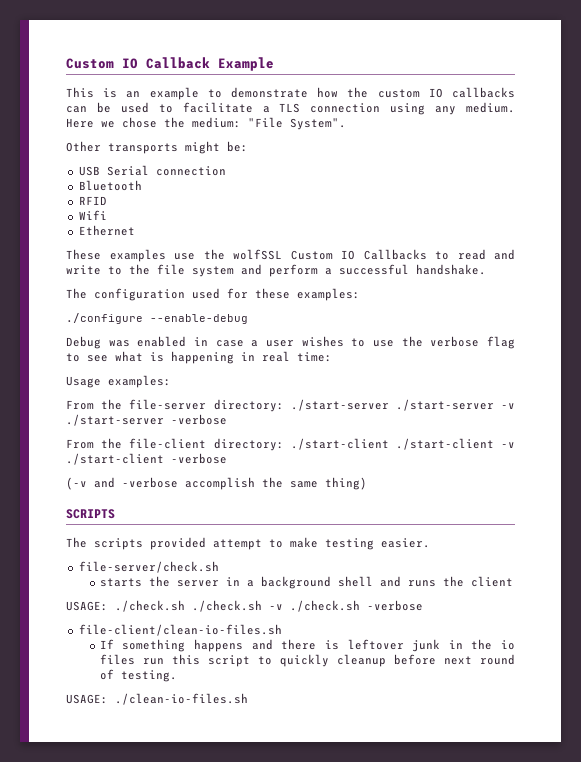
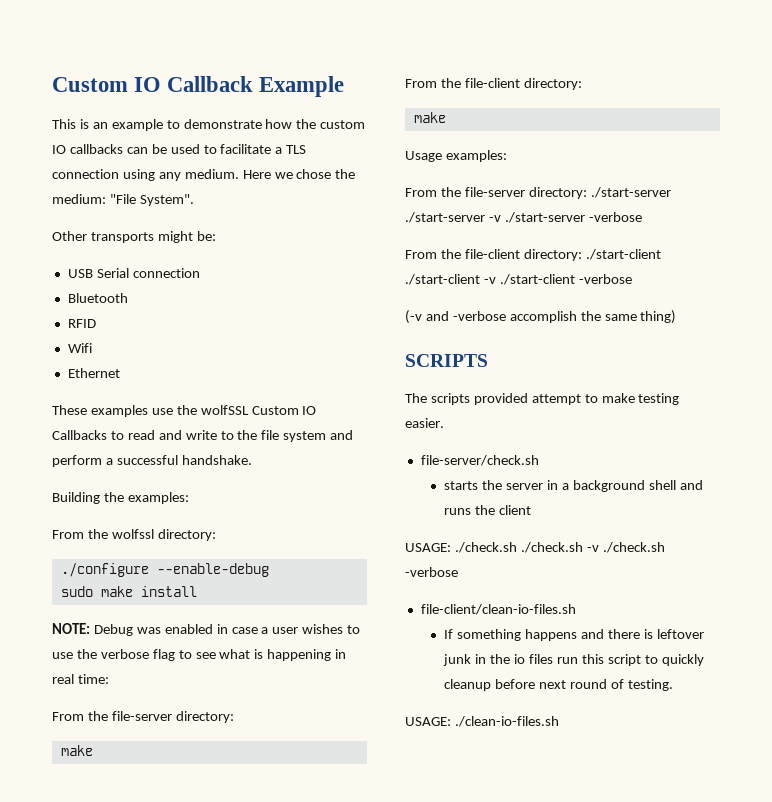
[66,288,360,301] [66,313,248,324] The configuration used for these examples: // ./configure --enable-debug // -> [52,492,189,504] [52,529,216,541] [60,563,269,577] [60,586,197,597] [52,623,90,634] Building the examples: // From the wolfssl directory: // ./configure --enable-debug // sudo make install // NOTE:
(332, 357) none -> [52,711,234,723] [60,745,93,756] [405,78,582,90] [413,112,446,123] // From the file-server directory: // make // From the file-client directory: // make

